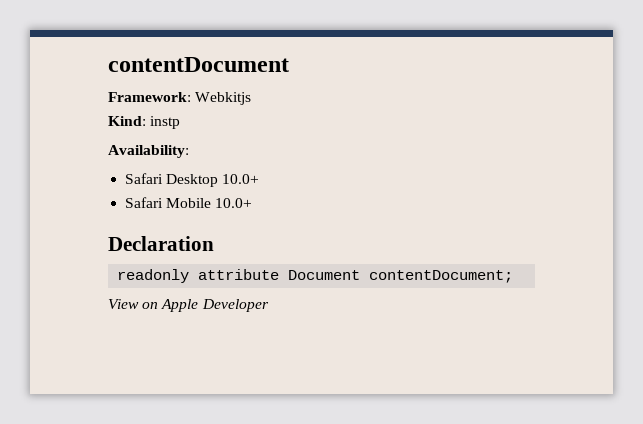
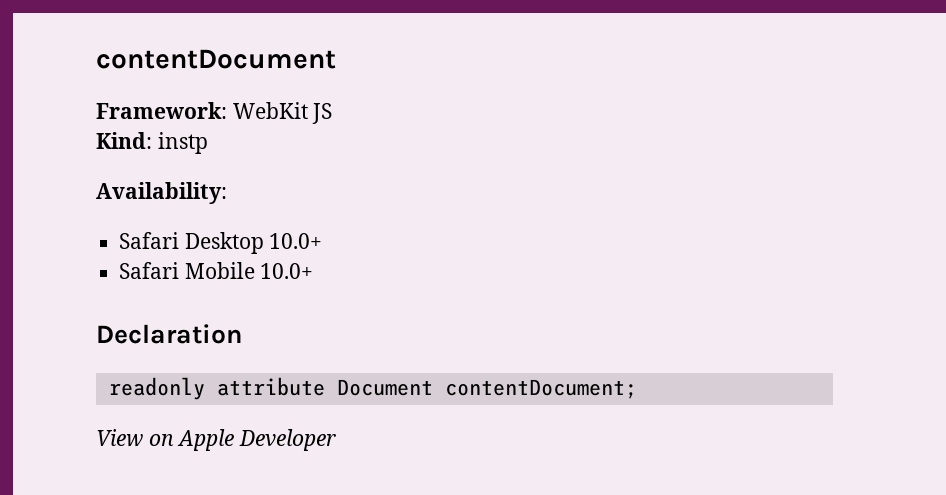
[195,92,252,105] Webkitjs -> [232,102,333,124] WebKit JS

